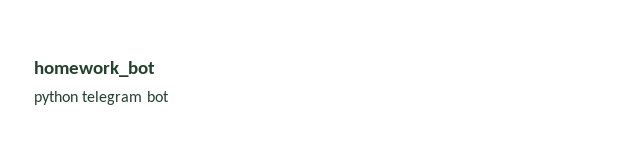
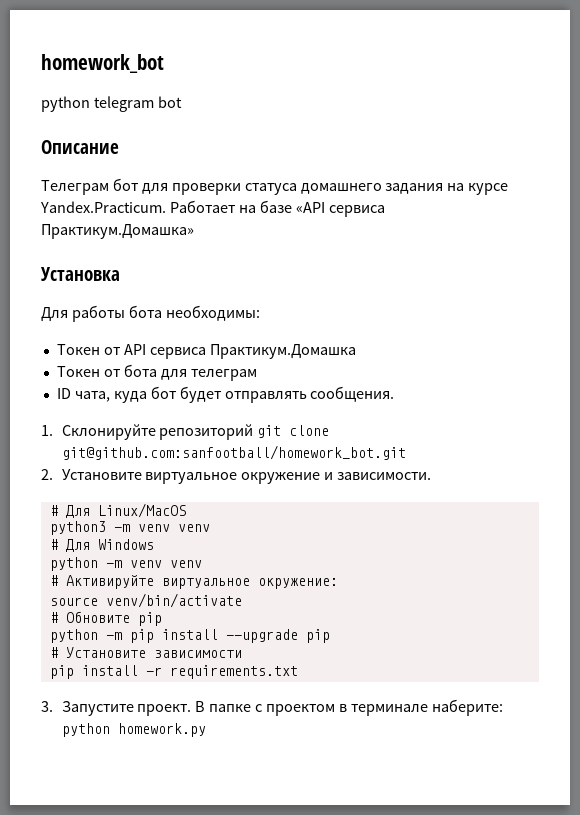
(169, 96) none -> [41,140,119,154] [41,178,509,195] [40,200,385,217] [41,224,194,239] [41,267,120,281] [41,305,260,322] [56,344,356,359] [56,364,257,381] [56,386,395,403] [41,424,330,440] [61,445,406,460] [41,469,432,484] [49,503,186,518] [49,521,210,535] [49,539,154,552] [49,557,202,571] [49,575,338,589] [49,593,242,608] [49,611,162,626] [49,629,330,643] [49,647,242,658] [49,665,298,679] [41,699,503,716] [61,723,206,737] // Описание // Телеграм бот для проверки статуса домашнего задания на курсе Yandex.Practicum. Работает на базе «API сервиса Практикум.Домашка» // Установка // Для работы бота необходимы: // Токен от API сервиса Практикум.Домашка // Токен от бота для телеграм // ID чата, куда бот будет отправлять сообщения. // 1. Склонируйте репозиторий git clone git@github.com:sanfootball/homework_bot.git // 2. Установите виртуальное окружение и зависимости. // # Для Linux/MacOS // python3 -m venv venv // # Для Windows // python -m venv venv // # Активируйте виртуальное окружение: // source venv/bin/activate // # Обновите pip // python -m pip install --upgrade pip // # Установите зависимости // pip install -r requirements.txt // 3. Запустите проект. В папке с проектом в терминале наберите: python homework.py

